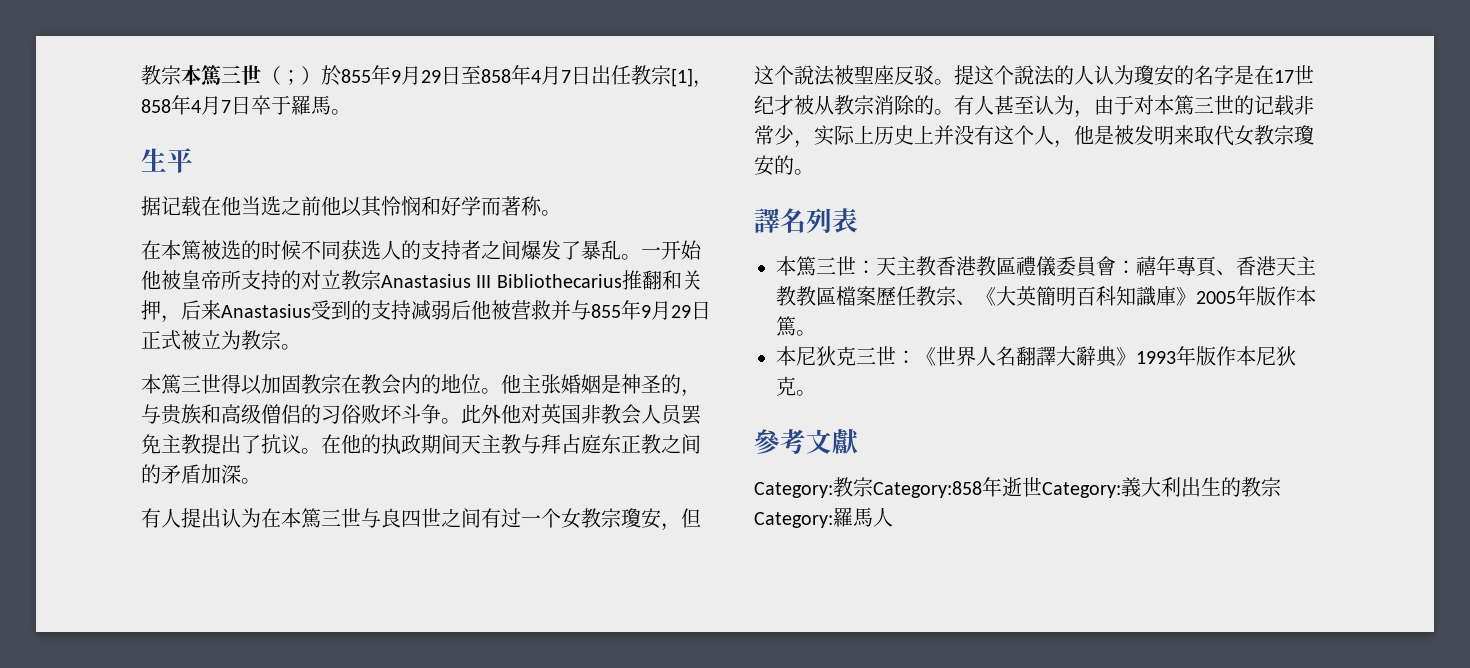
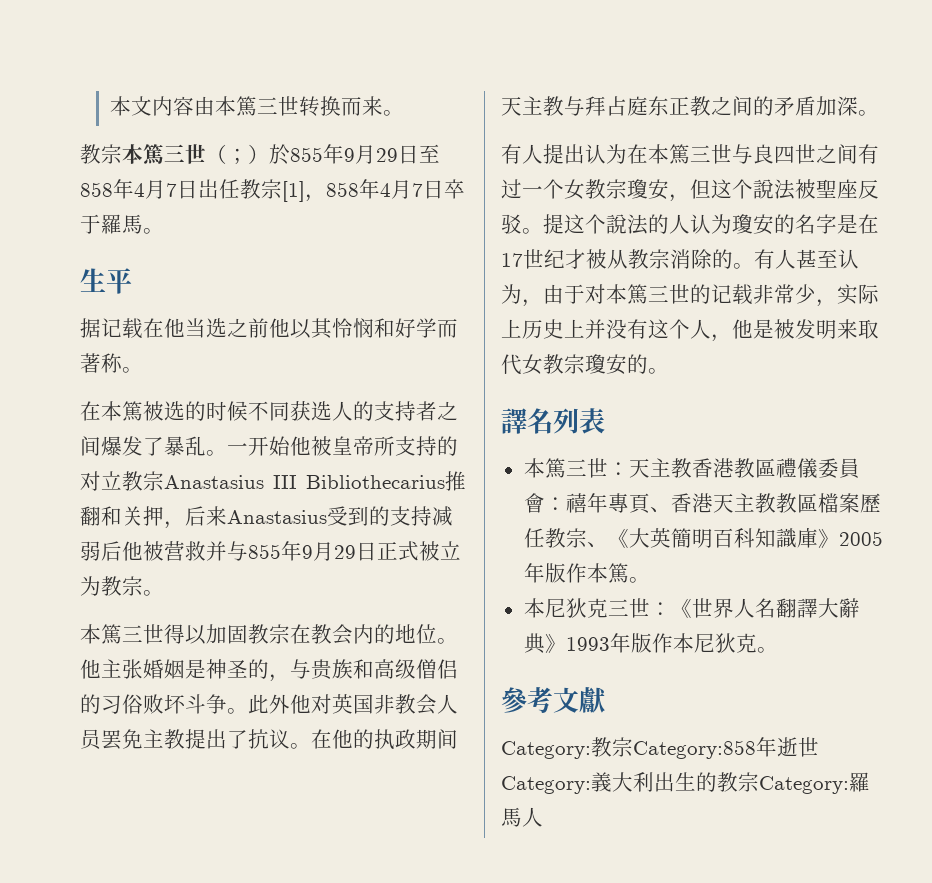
(141, 75) none -> [109,96,404,117] 本文内容由本篤三世转换而来。 //

